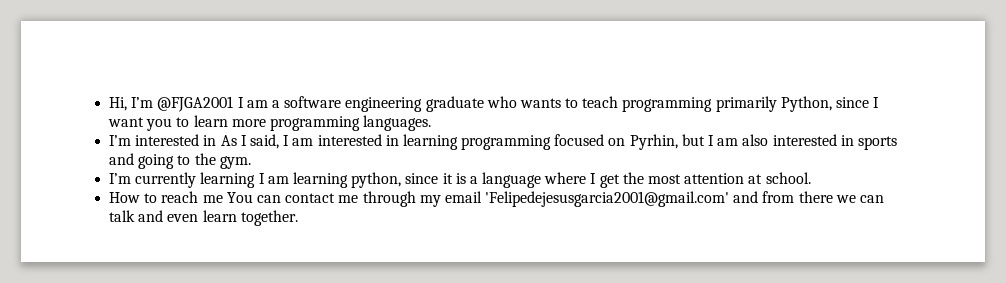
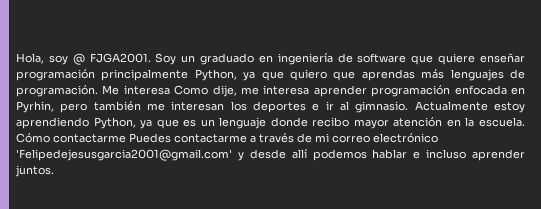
[109,96,880,112] [108,115,432,131] [109,134,897,150] [109,153,251,169] [109,172,811,188] [109,191,885,207] [109,210,298,226] Hi, I’m @FJGA2001 I am a software engineering graduate who wants to teach programming primarily Python, since I want you to learn more programming languages. // I’m interested in As I said, I am interested in learning programming focused on Pyrhin, but I am also interested in sports and going to the gym. // I’m currently learning I am learning python, since it is a language where I get the most attention at school. // How to reach me You can contact me through my email 'Felipedejesusgarcia2001@gmail.com' and from there we can talk and even learn together. -> [16,53,526,65] [16,69,525,81] [16,85,525,97] [16,101,525,113] [16,117,526,129] [16,133,438,143] [16,149,525,161] [15,165,54,177] Hola, soy @ FJGA2001. Soy un graduado en ingeniería de software que quiere enseñar programación principalmente Python, ya que quiero que aprendas más lenguajes de programación. Me interesa Como dije, me interesa aprender programación enfocada en Pyrhin, pero también me interesan los deportes e ir al gimnasio. Actualmente estoy aprendiendo Python, ya que es un lenguaje donde recibo mayor atención en la escuela. Cómo contactarme Puedes contactarme a través de mi correo electrónico 'Felipedejesusgarcia2001@gmail.com' y desde allí podemos hablar e incluso aprender juntos.

